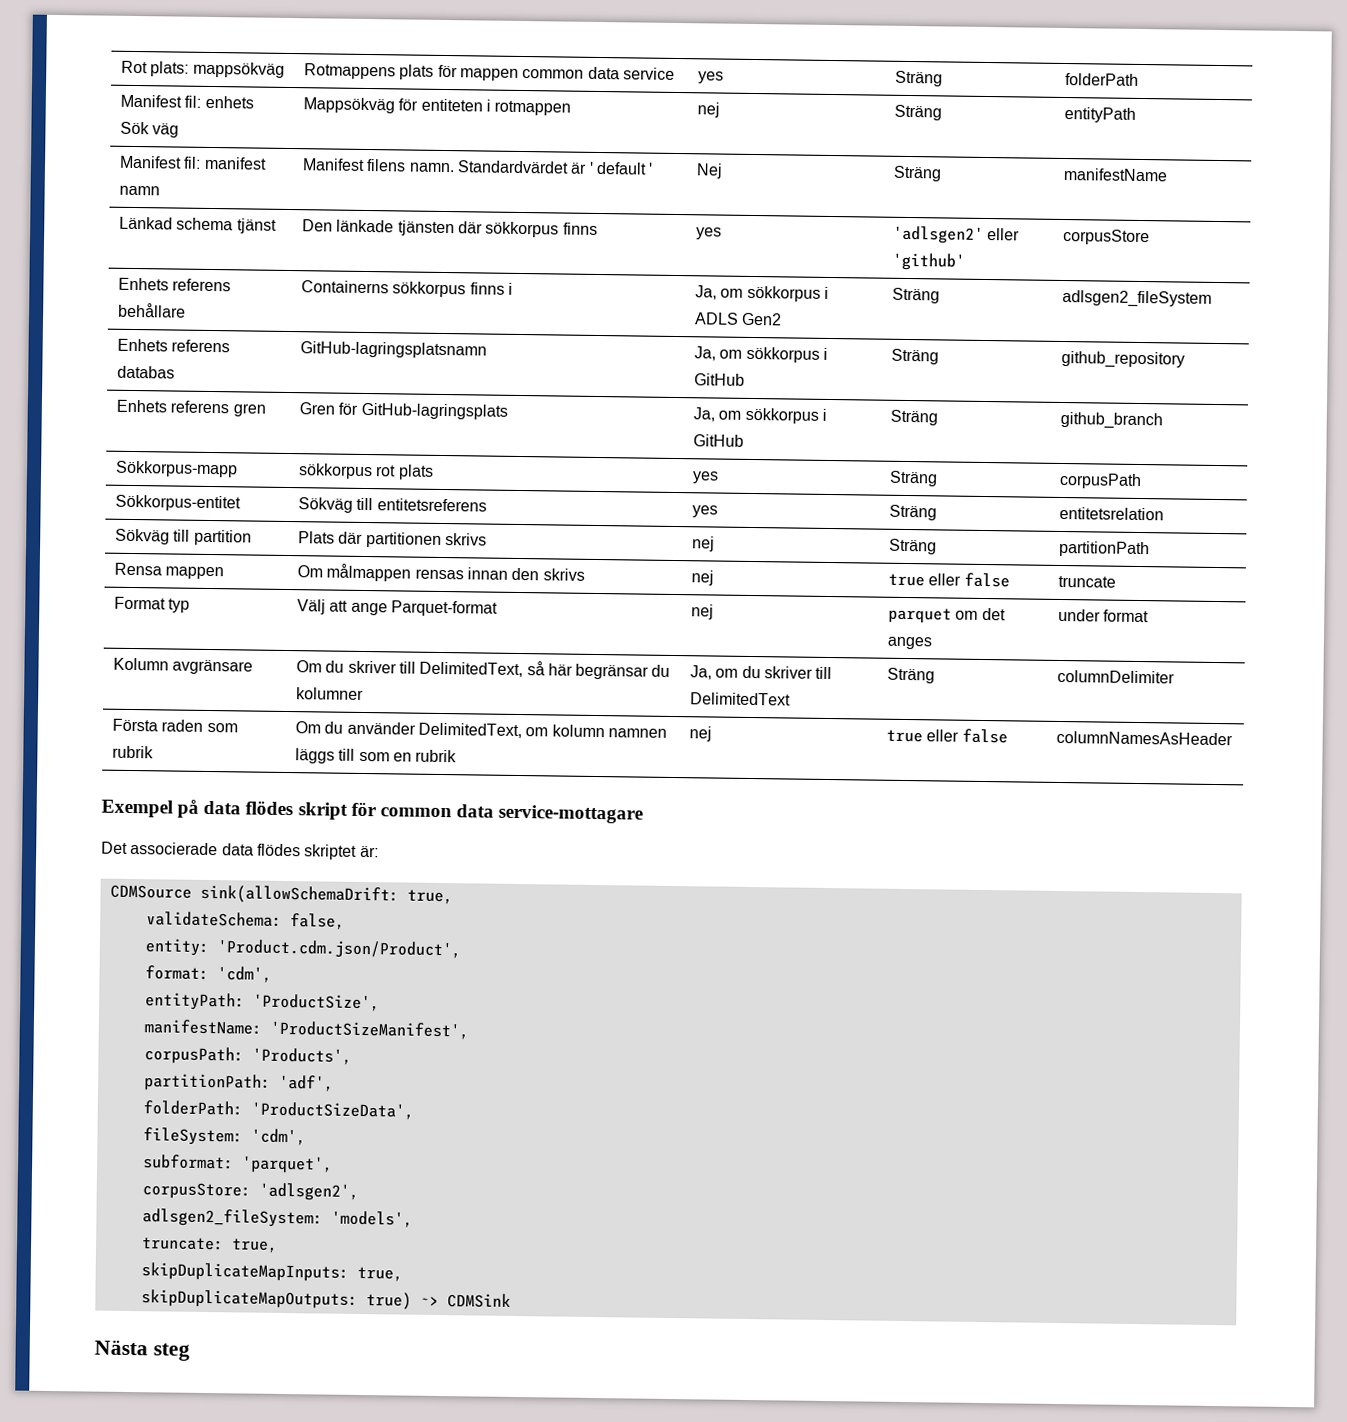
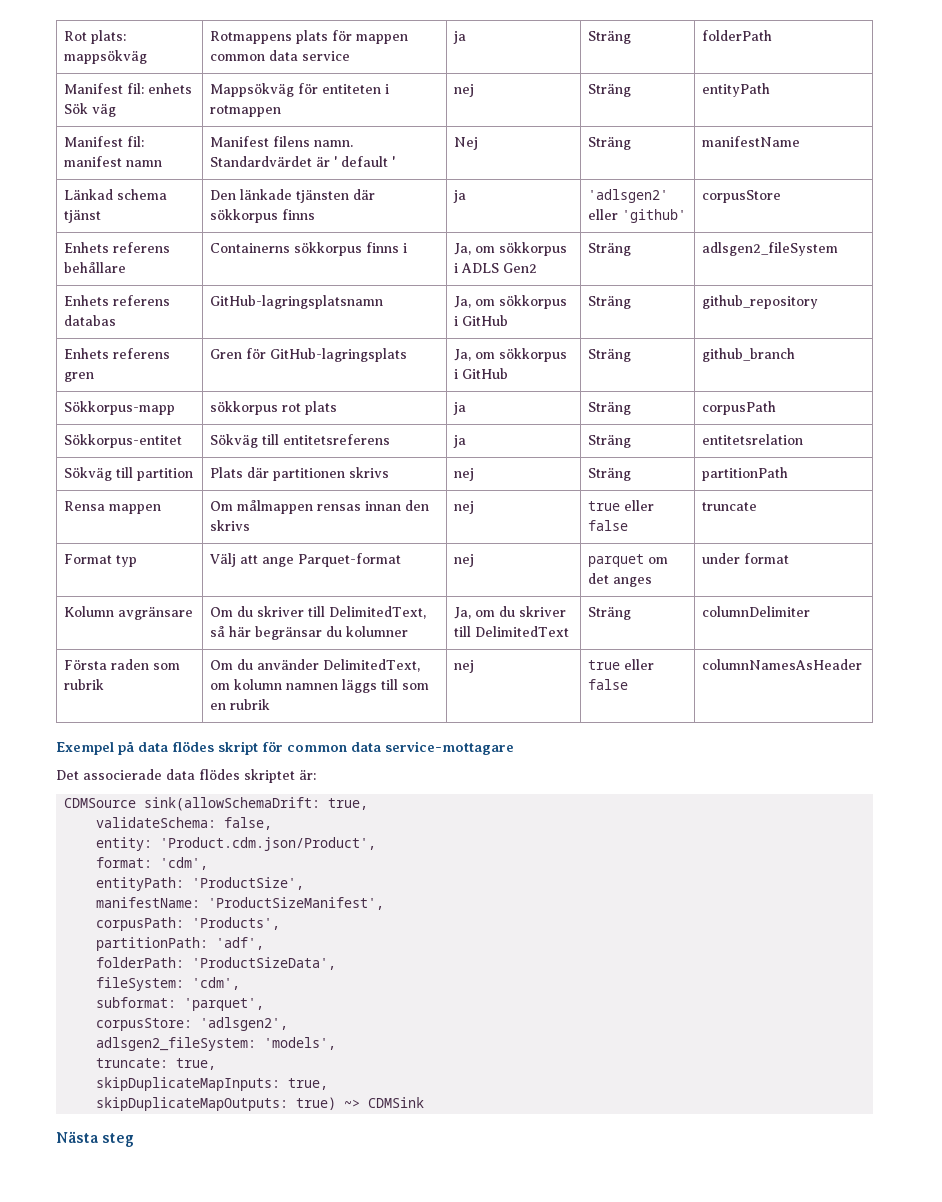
[697,71,724,84] yes -> [453,31,467,44] ja
[695,227,722,240] yes -> [453,190,467,203] ja
[691,471,719,484] yes -> [453,402,467,415] ja
[691,505,718,518] yes -> [453,435,467,448] ja

